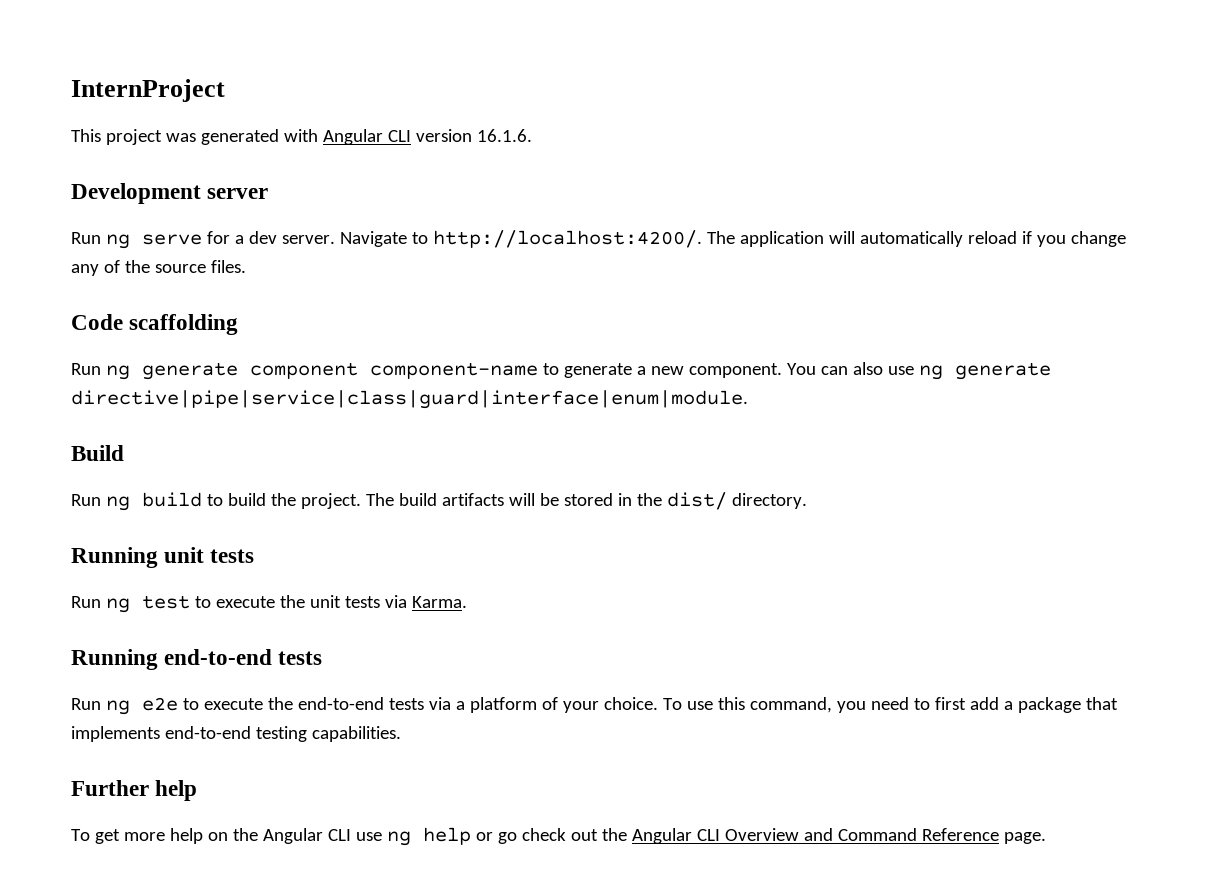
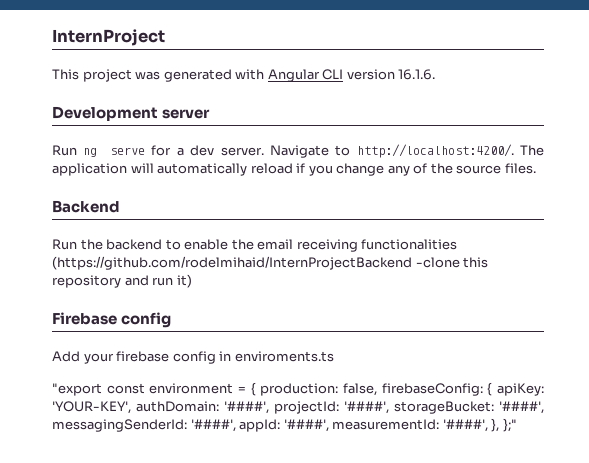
[71,314,239,335] [71,362,1051,380] [71,390,748,409] [71,445,124,461] [71,492,807,511] [71,547,255,568] [71,595,467,613] [71,649,323,670] [71,697,1118,715] [71,726,401,742] [71,780,198,801] [71,827,1046,846] Code scaffolding // Run ng generate component component-name to generate a new component. You can also use ng generate directive|pipe|service|class|guard|interface|enum|module. // Build // Run ng build to build the project. The build artifacts will be stored in the dist/ directory. // Running unit tests // Run ng test to execute the unit tests via Karma. // Running end-to-end tests // Run ng e2e to execute the end-to-end tests via a platform of your choice. To use this command, you need to first add a package that implements end-to-end testing capabilities. // Further help // To get more help on the Angular CLI use ng help or go check out the Angular CLI Overview and Command Reference page. -> [52,200,120,213] [52,239,458,252] [52,256,489,270] [52,274,192,288] [52,312,172,328] [52,351,334,364] [52,382,544,396] [52,401,544,414] [52,418,517,432] Backend // Run the backend to enable the email receiving functionalities (https://github.com/rodelmihaid/InternProjectBackend -clone this repository and run it) // Firebase config // Add your firebase config in enviroments.ts // "export const environment = { production: false, firebaseConfig: { apiKey: 'YOUR-KEY', authDomain: '####', projectId: '####', storageBucket: '####', messagingSenderId: '####', appId: '####', measurementId: '####', }, };"

